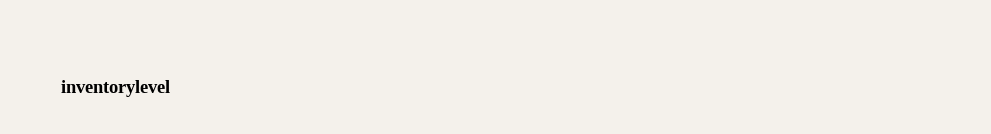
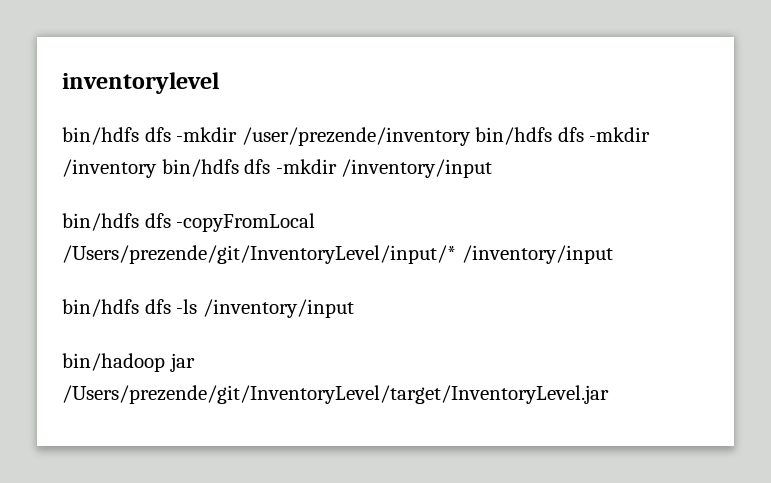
(170, 88) none -> [62,127,651,146] [62,159,493,178] [62,213,316,232] [62,245,613,264] [62,299,354,318] [62,353,195,372] [62,385,609,404] // bin/hdfs dfs -mkdir /user/prezende/inventory bin/hdfs dfs -mkdir /inventory bin/hdfs dfs -mkdir /inventory/input // bin/hdfs dfs -copyFromLocal /Users/prezende/git/InventoryLevel/input/* /inventory/input // bin/hdfs dfs -ls /inventory/input // bin/hadoop jar /Users/prezende/git/InventoryLevel/target/InventoryLevel.jar

